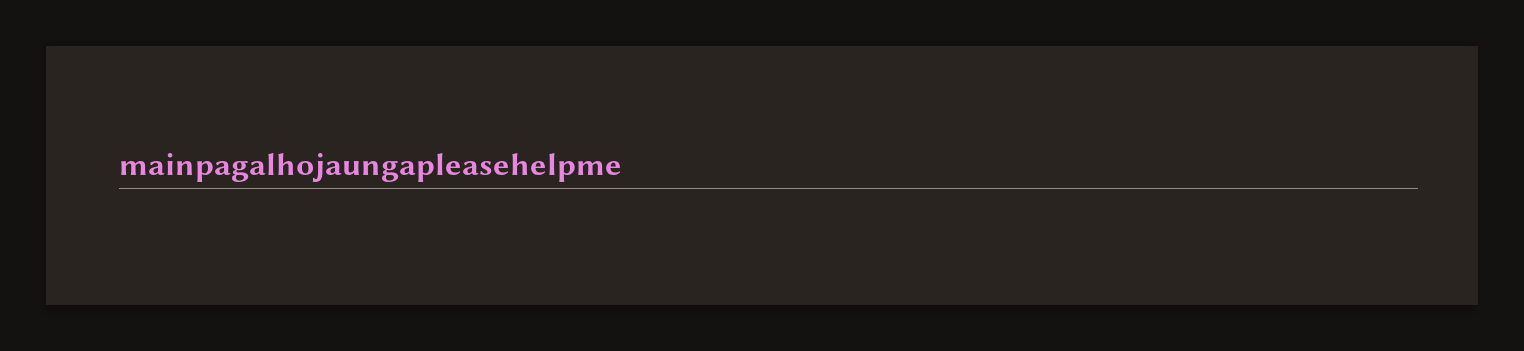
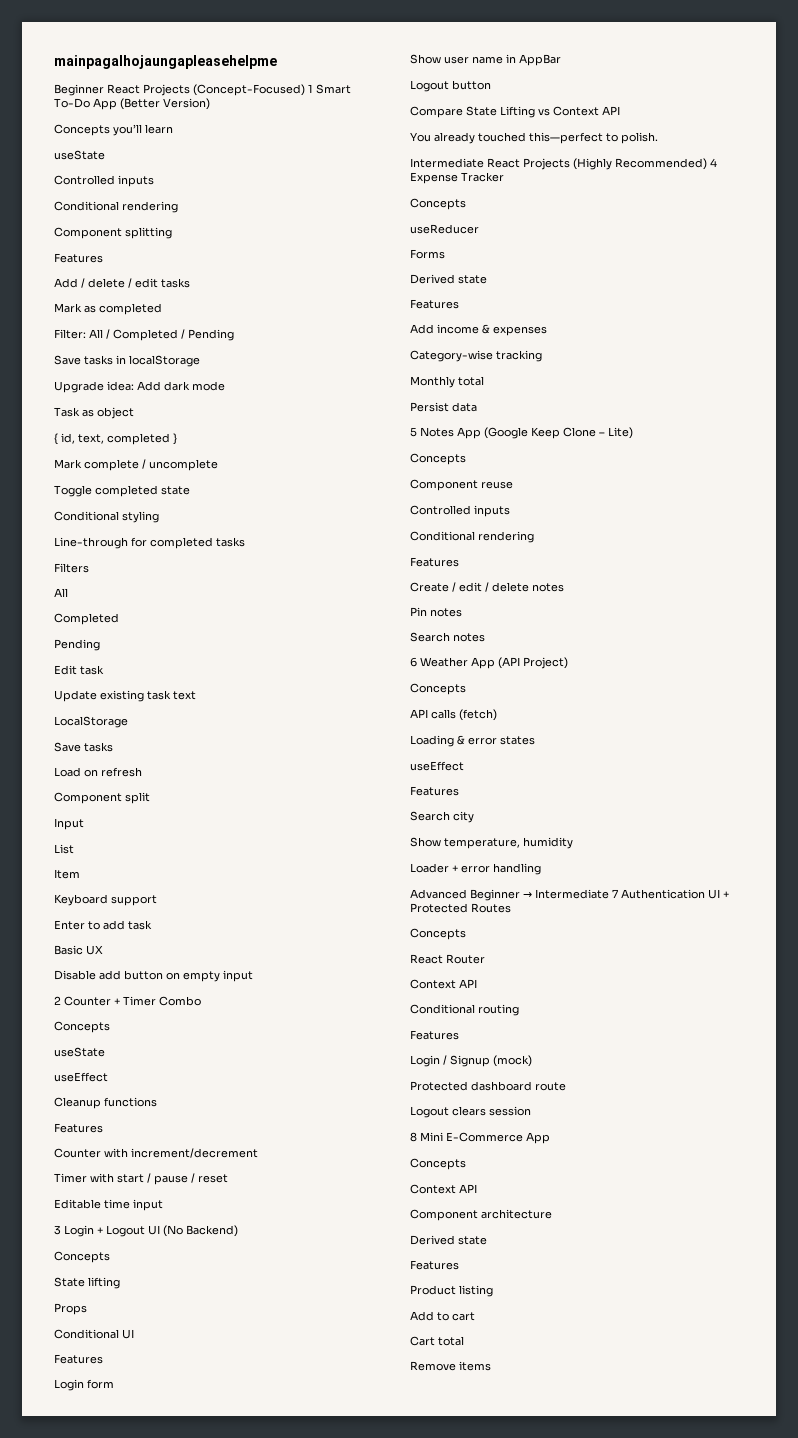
(622, 167) none -> [54,84,351,96] [54,98,210,110] [54,124,173,136] [54,150,105,160] [54,175,154,187] [54,201,178,213] [54,227,172,239] [54,253,103,263] [54,278,190,288] [54,303,162,315] [54,329,234,341] [54,355,200,367] [54,381,225,393] [54,407,134,419] [54,433,177,445] [54,459,218,471] [54,485,190,497] [54,511,159,523] [54,537,245,549] [54,563,89,573] [54,588,68,597] [54,613,119,625] [54,639,100,651] [54,665,104,675] [54,690,196,702] [54,716,128,728] [54,742,113,752] [54,767,142,777] [54,792,150,804] [54,818,84,830] [54,844,74,854] [54,869,80,879] [54,894,157,906] [54,920,152,930] [54,945,103,955] [54,970,253,982] [54,996,201,1006] [54,1021,110,1033] [54,1047,105,1057] [54,1072,108,1082] [54,1097,157,1109] [54,1123,103,1133] [54,1148,258,1158] [54,1173,228,1185] [54,1199,163,1211] [54,1225,238,1237] [54,1251,110,1263] [54,1277,120,1289] [54,1303,87,1315] [54,1329,134,1339] [54,1354,103,1364] [54,1379,114,1391] [410,54,561,66] [410,80,491,92] [410,106,620,118] [410,132,658,144] [410,158,717,170] [410,172,504,184] [410,198,466,210] [410,224,479,234] [410,249,445,259] [410,274,487,284] [410,299,459,309] [410,324,547,336] [410,350,542,362] [410,376,484,388] [410,402,477,412] [410,427,633,439] [410,453,466,465] [410,479,513,491] [410,505,510,517] [410,531,534,543] [410,557,459,567] [410,582,564,592] [410,607,462,617] [410,632,485,642] [410,657,568,669] [410,683,466,695] [410,709,497,721] [410,735,535,747] [410,761,464,771] [410,786,459,796] [410,811,474,823] [410,837,573,849] [410,863,541,875] [410,889,729,901] [410,903,511,913] [410,928,466,940] [410,954,485,964] [410,979,477,989] [410,1004,519,1016] [410,1030,459,1040] [410,1055,532,1067] [410,1081,566,1091] [410,1106,531,1118] [410,1132,550,1144] [410,1158,466,1170] [410,1184,477,1194] [410,1209,552,1221] [410,1235,487,1245] [410,1260,459,1270] [410,1285,493,1297] [410,1311,475,1321] [410,1336,464,1346] [410,1361,491,1371] // Beginner React Projects (Concept-Focused) 1 Smart To-Do App (Better Version) // Concepts you’ll learn // useState // Controlled inputs // Conditional rendering // Component splitting // Features // Add / delete / edit tasks // Mark as completed // Filter: All / Completed / Pending // Save tasks in localStorage // Upgrade idea: Add dark mode // Task as object // { id, text, completed } // Mark complete / uncomplete // Toggle completed state // Conditional styling // Line-through for completed tasks // Filters // All // Completed // Pending // Edit task // Update existing task text // LocalStorage // Save tasks // Load on refresh // Component split // Input // List // Item // Keyboard support // Enter to add task // Basic UX // Disable add button on empty input // 2 Counter + Timer Combo // Concepts // useState // useEffect // Cleanup functions // Features // Counter with increment/decrement // Timer with start / pause / reset // Editable time input // 3 Login + Logout UI (No Backend) // Concepts // State lifting // Props // Conditional UI // Features // Login form // Show user name in AppBar // Logout button // Compare State Lifting vs Context API // You already touched this—perfect to polish. // Intermediate React Projects (Highly Recommended) 4 Expense Tracker // Concepts // useReducer // Forms // Derived state // Features // Add income & expenses // Category-wise tracking // Monthly total // Persist data // 5 Notes App (Google Keep Clone – Lite) // Concepts // Component reuse // Controlled inputs // Conditional rendering // Features // Create / edit / delete notes // Pin notes // Search notes // 6 Weather App (API Project) // Concepts // API calls (fetch) // Loading & error states // useEffect // Features // Search city // Show temperature, humidity // Loader + error handling // Advanced Beginner → Intermediate 7 Authentication UI + Protected Routes // Concepts // React Router // Context API // Conditional routing // Features // Login / Signup (mock) // Protected dashboard route // Logout clears session // 8 Mini E-Commerce App // Concepts // Context API // Component architecture // Derived state // Features // Product listing // Add to cart // Cart total // Remove items

